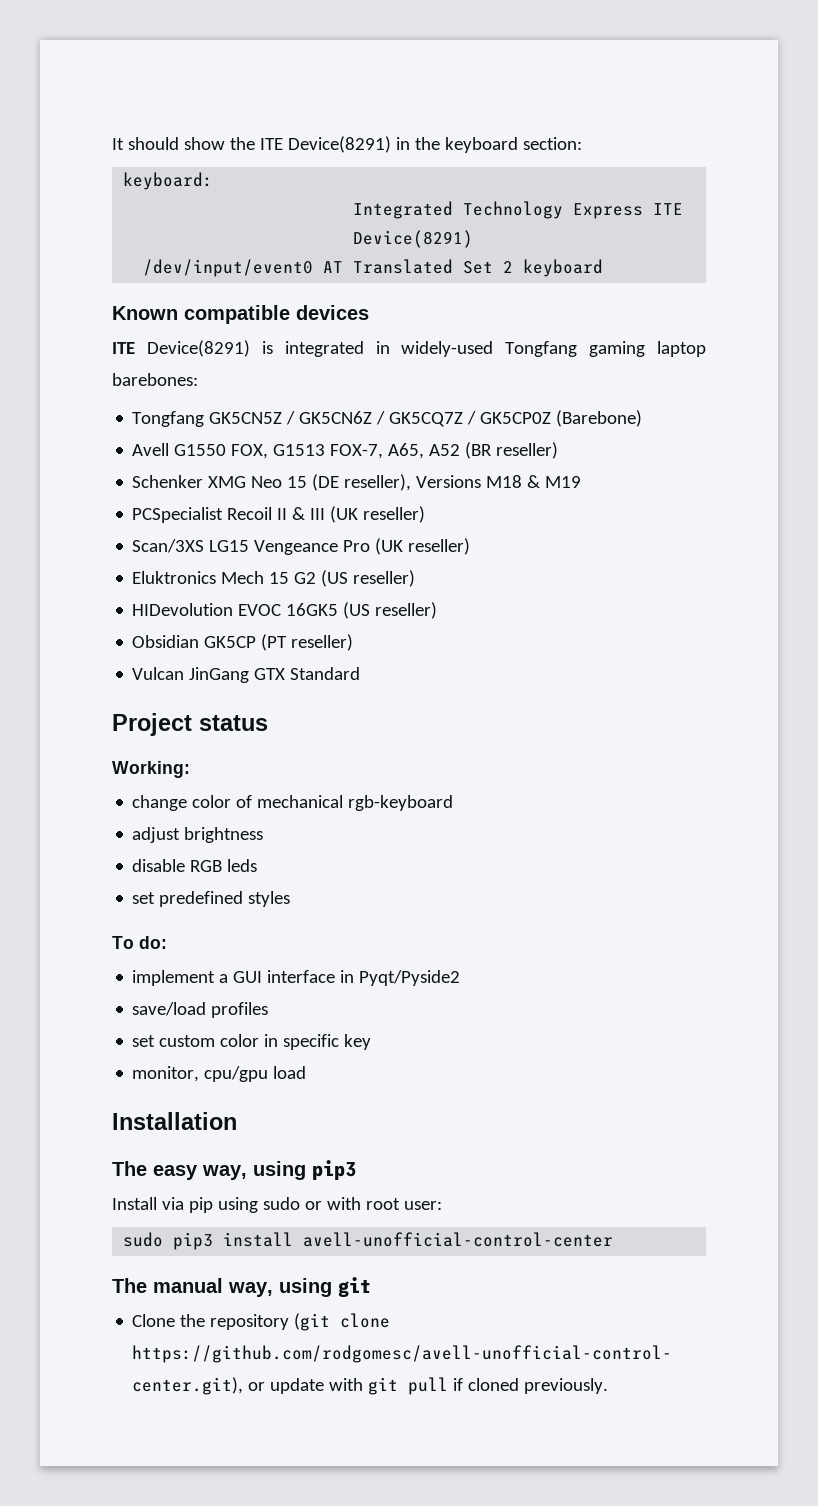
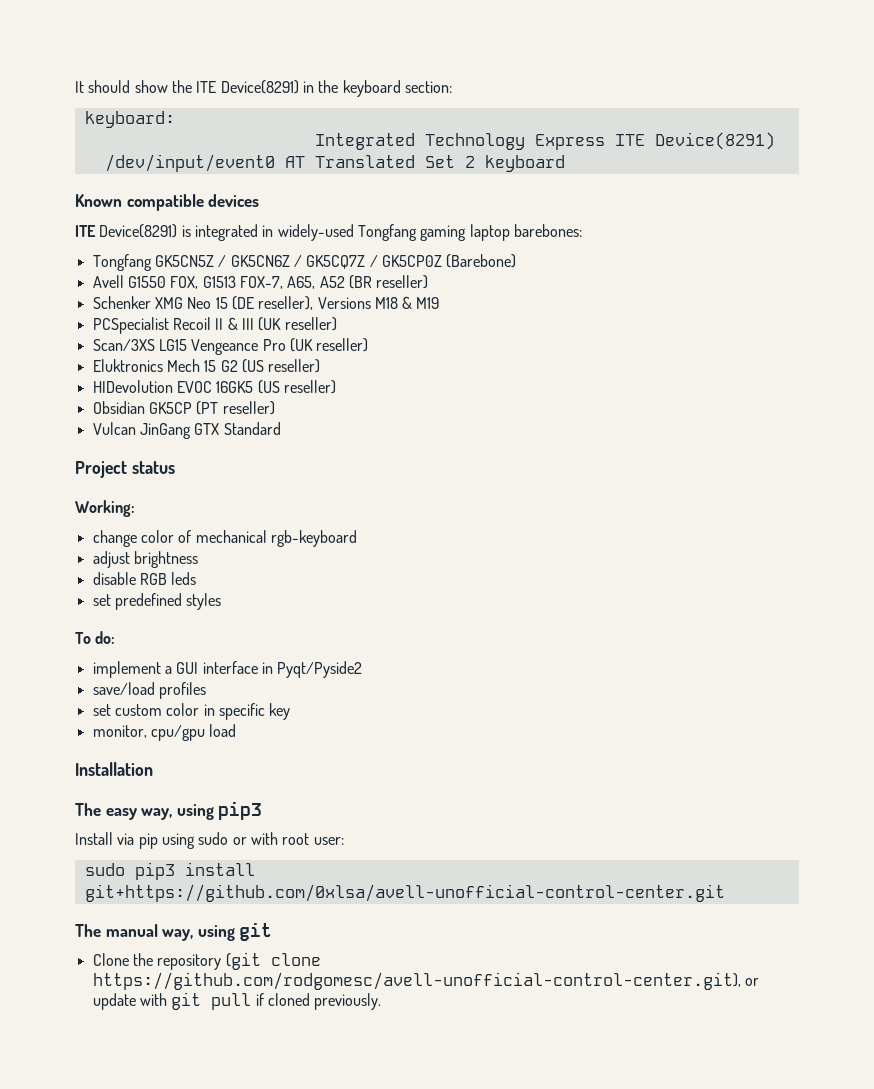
[303,1232,614,1247] avell-unofficial-control-center -> [84,884,725,902] git+https://github.com/0xlsa/avell-unofficial-control-center.git

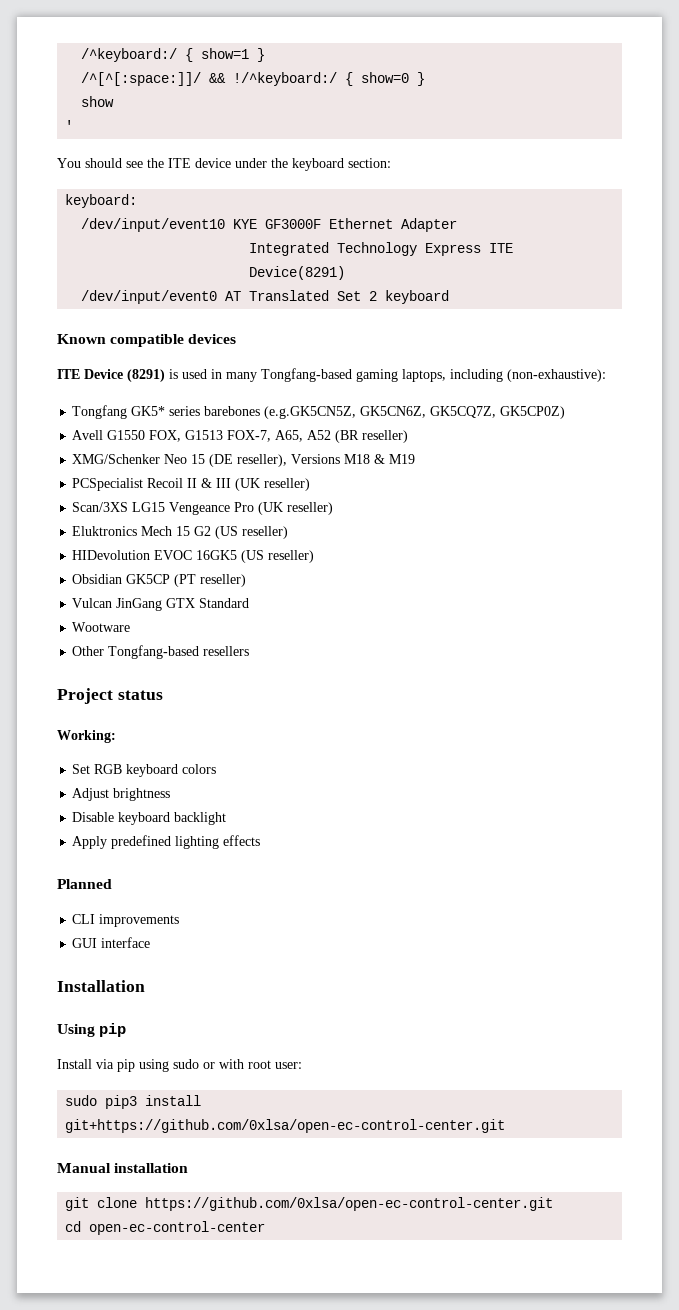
[75,80,314,94] It should show the ITE Device(8291) in -> [81,48,266,62] [81,72,426,86] [81,96,115,107] [65,120,74,131] [57,158,267,168] /^keyboard:/ { show=1 } // /^[^[:space:]]/ && !/^keyboard:/ { show=0 } // show // ' // You should see the ITE device under
(175, 119) none -> [81,218,458,232] // /dev/input/event10 KYE GF3000F Ethernet Adapter
[99,224,582,241] [92,254,517,271] Device(8291) is integrated in widely-used Tongfang gaming laptop barebones: // Tongfang GK5CN5Z / GK5CN6Z / GK5CQ7Z / GK5CP0Z (Barebone) -> [84,368,606,382] [72,405,566,419] Device (8291) is used in many Tongfang-based gaming laptops, including (non-exhaustive): // Tongfang GK5* series barebones (e.g.GK5CN5Z, GK5CN6Z, GK5CQ7Z, GK5CP0Z)
[92,296,183,309] Schenker XMG -> [72,454,161,464] XMG/Schenker
(281, 428) none -> [72,622,131,632] [72,645,250,659] // Wootware // Other Tongfang-based resellers
[92,530,357,547] [92,551,198,568] [92,572,197,585] [92,593,222,610] [75,631,116,644] [92,661,363,678] [92,682,206,699] [92,703,291,720] [92,724,237,741] [75,762,153,776] [75,801,263,820] change color of mechanical rgb-keyboard // adjust brightness // disable RGB leds // set predefined styles // To do: // implement a GUI interface in Pyqt/Pyside2 // save/load profiles // set custom color in specific key // monitor, cpu/gpu load // Installation // The easy way, using pip3 -> [72,764,217,777] [72,788,171,801] [72,812,227,825] [72,835,261,849] [57,879,112,889] [72,914,180,927] [72,937,151,948] [57,980,145,992] [57,1023,127,1037] Set RGB keyboard colors // Adjust brightness // Disable keyboard backlight // Apply predefined lighting effects // Planned // CLI improvements // GUI interface // Installation // Using pip
[84,884,725,902] [75,922,273,941] [92,952,321,970] [92,972,759,990] [92,992,382,1010] git+https://github.com/0xlsa/avell-unofficial-control-center.git // The manual way, using git // Clone the repository (git clone https://github.com/rodgomesc/avell-unofficial-control-center.git), or update with git pull if cloned previously. -> [65,1119,506,1133] [57,1163,189,1173] [65,1197,554,1211] [65,1221,266,1235] git+https://github.com/0xlsa/open-ec-control-center.git // Manual installation // git clone https://github.com/0xlsa/open-ec-control-center.git // cd open-ec-control-center

